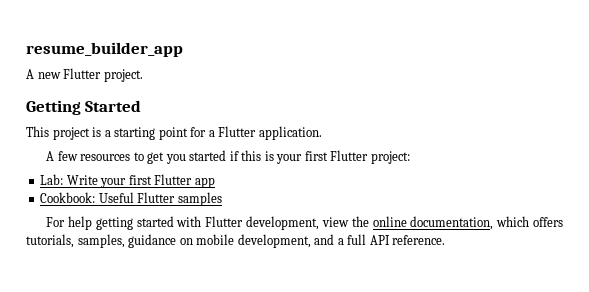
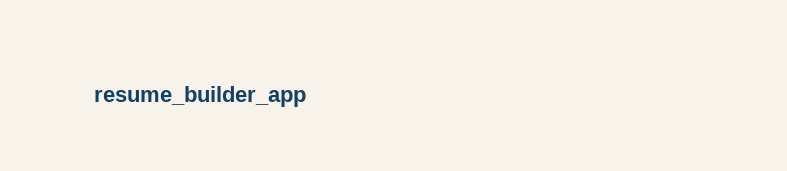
[26,68,143,82] [26,100,142,115] [26,126,322,140] [46,150,410,164] [40,174,215,188] [40,192,222,206] [46,216,563,230] [26,234,446,248] // A new Flutter project. // Getting Started // This project is a starting point for a Flutter application. // A few resources to get you started if this is your first Flutter project: // Lab: Write your first Flutter app // Cookbook: Useful Flutter samples // For help getting started with Flutter development, view the online documentation, which offers tutorials, samples, guidance on mobile development, and a full API reference. -> (306, 96) none

